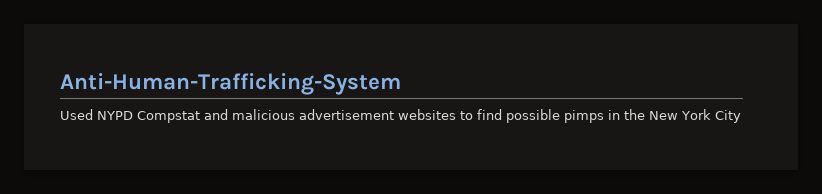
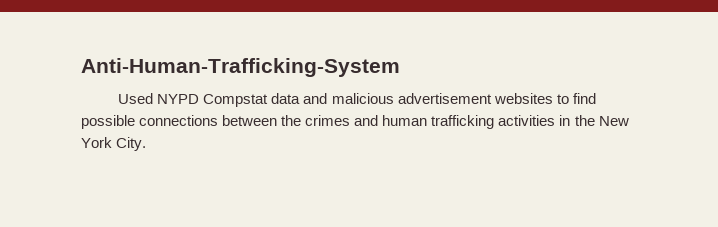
(200, 117) none -> [271,93,301,104] data
[564,110,604,123] pimps -> [139,115,556,129] connections between the crimes and human trafficking activities
[714,110,741,123] City -> [116,137,147,151] City.

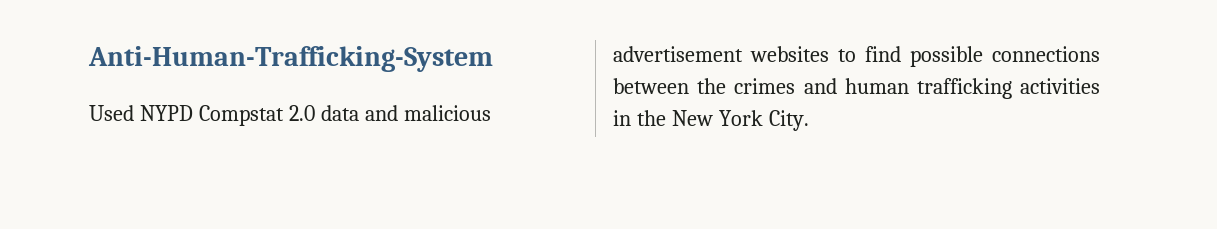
(269, 100) none -> [288,105,315,121] 2.0

